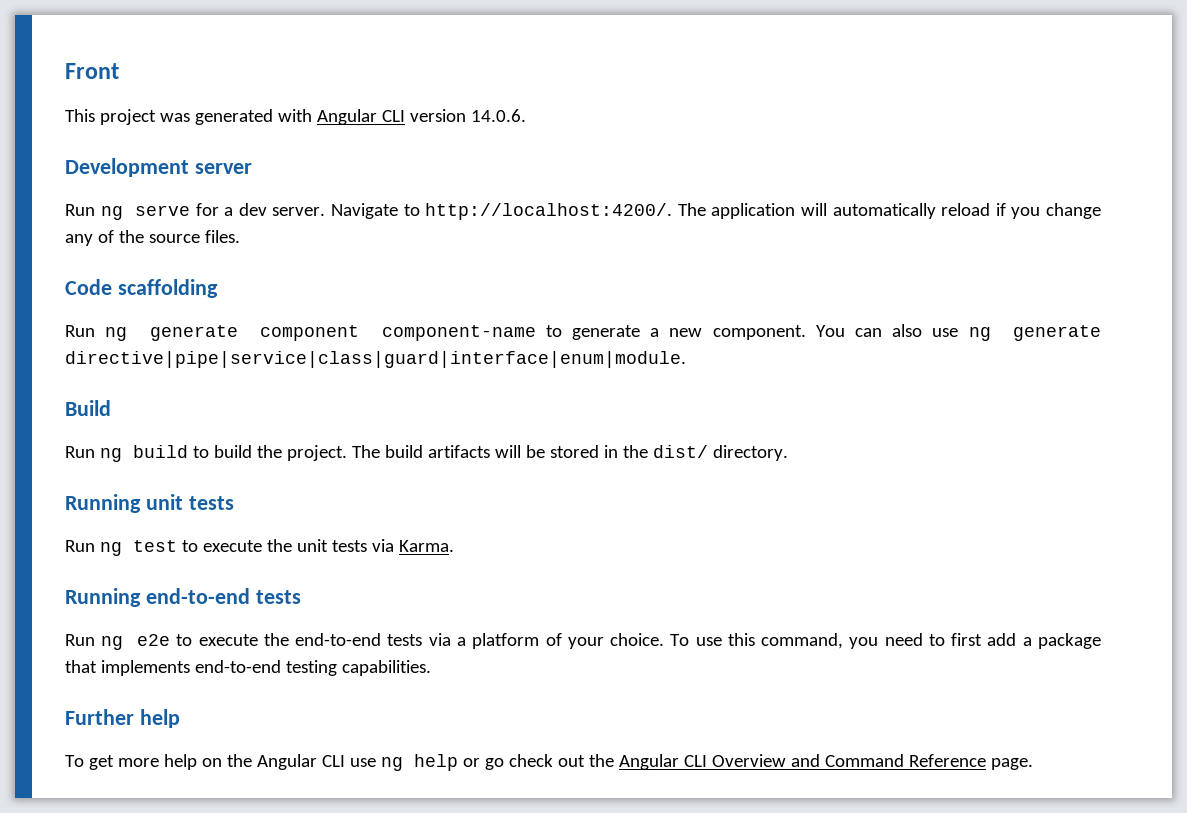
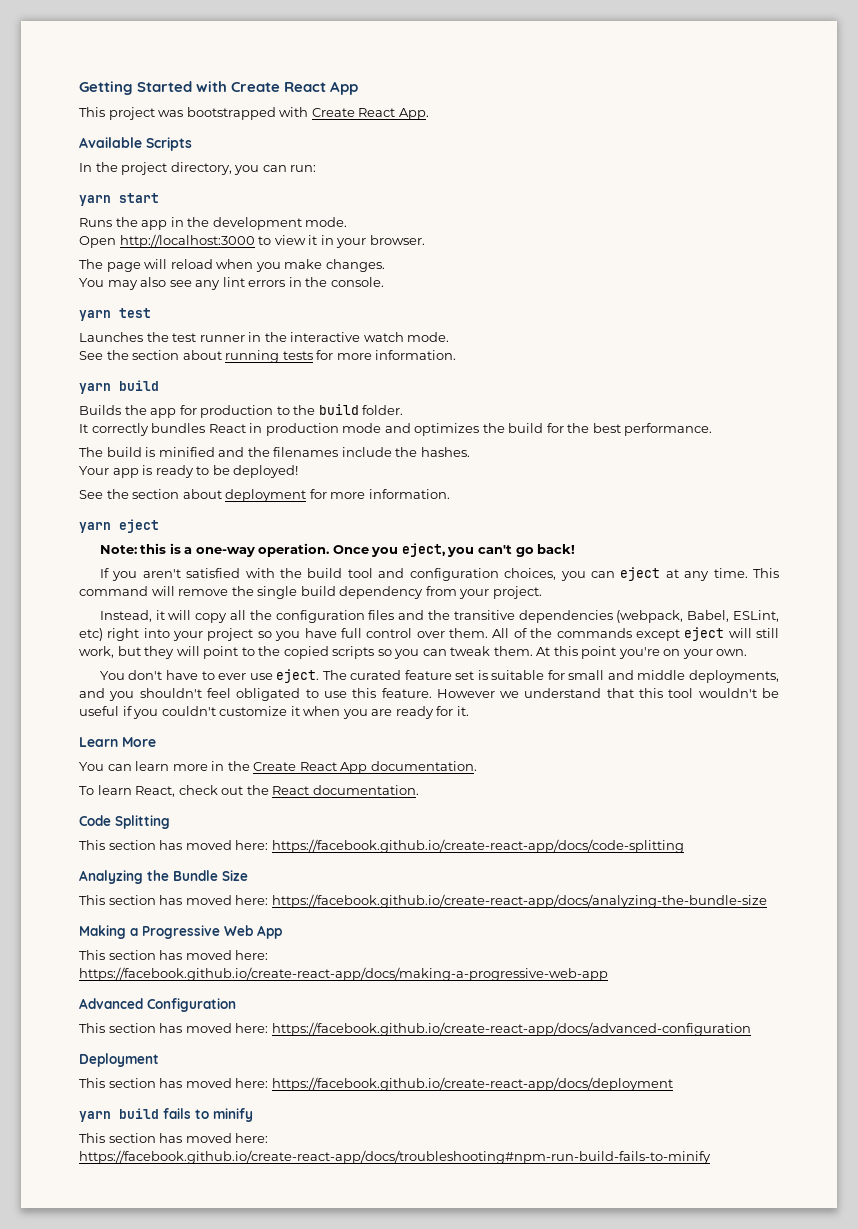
[65,63,119,79] [65,109,526,125] [65,158,252,177] [65,203,1101,220] [65,230,240,246] [65,279,218,298] [65,324,1101,341] [65,351,686,368] [65,400,111,416] [65,445,788,462] [65,494,234,513] [65,539,454,556] [65,588,301,607] [65,633,1102,650] [65,660,431,676] [65,709,180,728] [65,754,1033,771] Front // This project was generated with Angular CLI version 14.0.6. // Development server // Run ng serve for a dev server. Navigate to http://localhost:4200/. The application will automatically reload if you change any of the source files. // Code scaffolding // Run ng generate component component-name to generate a new component. You can also use ng generate directive|pipe|service|class|guard|interface|enum|module. // Build // Run ng build to build the project. The build artifacts will be stored in the dist/ directory. // Running unit tests // Run ng test to execute the unit tests via Karma. // Running end-to-end tests // Run ng e2e to execute the end-to-end tests via a platform of your choice. To use this command, you need to first add a package that implements end-to-end testing capabilities. // Further help // To get more help on the Angular CLI use ng help or go check out the Angular CLI Overview and Command Reference page. -> [79,81,359,95] [79,107,429,120] [79,137,192,151] [79,162,317,175] [79,193,159,206] [79,217,348,230] [79,234,425,248] [79,259,385,272] [79,277,384,290] [79,308,151,321] [79,332,450,342] [79,350,457,363] [79,380,159,394] [79,404,404,418] [79,423,713,436] [79,447,470,457] [79,465,299,478] [79,489,450,502] [79,519,159,533] [99,543,576,557] [99,567,779,581] [79,586,542,599] [99,610,779,623] [79,627,779,641] [79,646,748,659] [99,669,779,683] [79,688,779,701] [79,706,469,719] [79,737,156,747] [79,761,477,774] [79,785,419,797] [79,815,170,829] [79,839,684,853] [79,870,248,884] [79,894,767,908] [79,925,282,939] [79,950,269,960] [79,967,608,981] [79,998,236,1012] [79,1022,751,1036] [79,1053,159,1067] [79,1077,673,1091] [79,1108,253,1122] [79,1133,269,1143] [79,1150,711,1164] Getting Started with Create React App // This project was bootstrapped with Create React App. // Available Scripts // In the project directory, you can run: // yarn start // Runs the app in the development mode. // Open http://localhost:3000 to view it in your browser. // The page will reload when you make changes. // You may also see any lint errors in the console. // yarn test // Launches the test runner in the interactive watch mode. // See the section about running tests for more information. // yarn build // Builds the app for production to the build folder. // It correctly bundles React in production mode and optimizes the build for the best performance. // The build is minified and the filenames include the hashes. // Your app is ready to be deployed! // See the section about deployment for more information. // yarn eject // Note: this is a one-way operation. Once you eject, you can't go back! // If you aren't satisfied with the build tool and configuration choices, you can eject at any time. This command will remove the single build dependency from your project. // Instead, it will copy all the configuration files and the transitive dependencies (webpack, Babel, ESLint, etc) right into your project so you have full control over them. All of the commands except eject will still work, but they will point to the copied scripts so you can tweak them. At this point you're on your own. // You don't have to ever use eject. The curated feature set is suitable for small and middle deployments, and you shouldn't feel obligated to use this feature. However we understand that this tool wouldn't be useful if you couldn't customize it when you are ready for it. // Learn More // You can learn more in the Create React App documentation. // To learn React, check out the React documentation. // Code Splitting // This section has moved here: https://facebook.github.io/create-react-app/docs/code-splitting // Analyzing the Bundle Size // This section has moved here: https://facebook.github.io/create-react-app/docs/analyzing-the-bundle-size // Making a Progressive Web App // This section has moved here: https://facebook.github.io/create-react-app/docs/making-a-progressive-web-app // Advanced Configuration // This section has moved here: https://facebook.github.io/create-react-app/docs/advanced-configuration // Deployment // This section has moved here: https://facebook.github.io/create-react-app/docs/deployment // yarn build fails to minify // This section has moved here: https://facebook.github.io/create-react-app/docs/troubleshooting#npm-run-build-fails-to-minify

